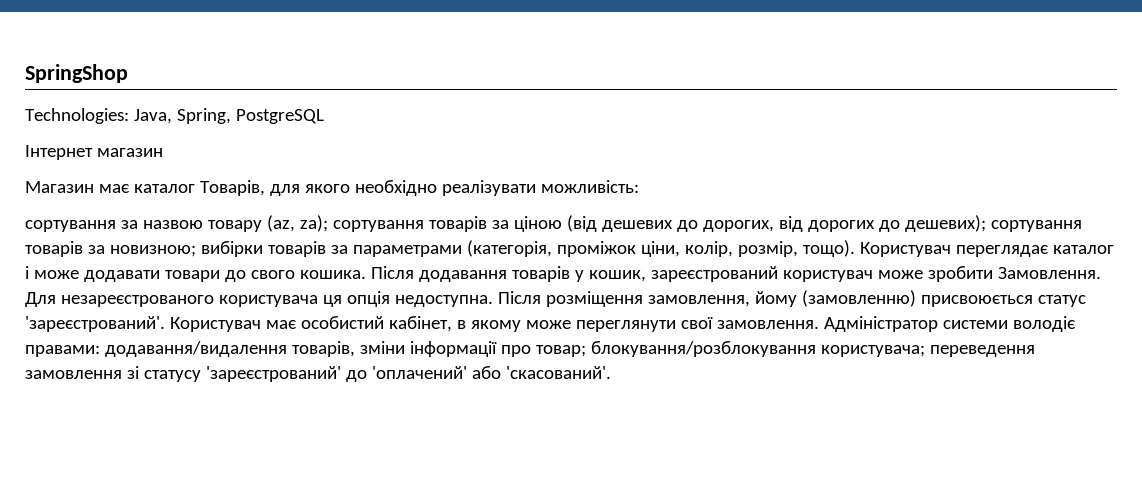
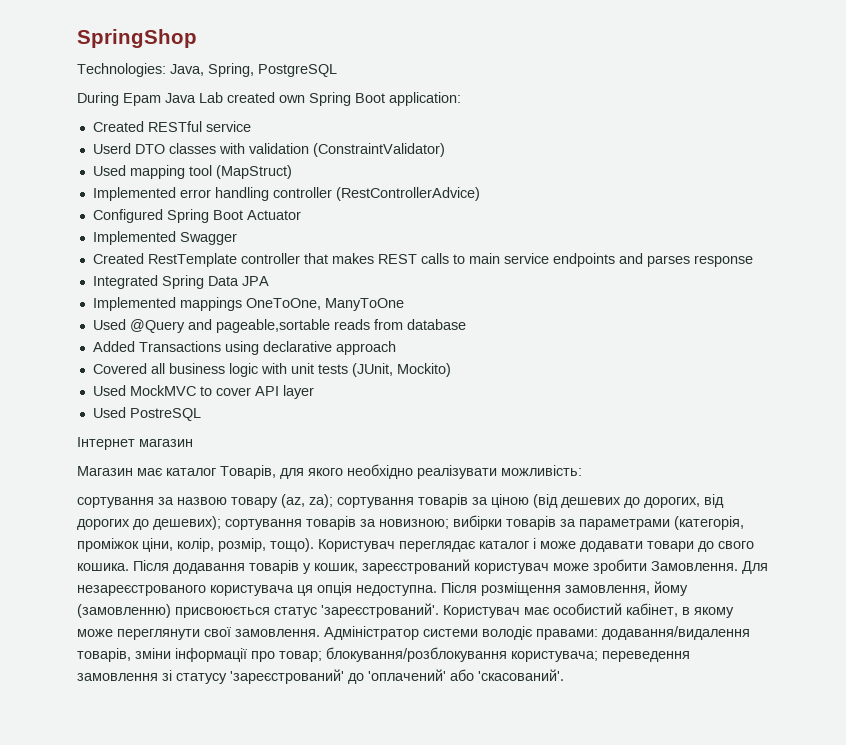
(324, 116) none -> [77,92,461,106] [92,121,251,132] [92,143,445,157] [92,165,292,179] [92,187,480,201] [92,209,301,223] [92,231,237,245] [92,253,753,267] [92,275,269,289] [92,297,404,311] [92,319,466,333] [92,341,396,355] [92,363,451,377] [92,385,314,399] [92,407,201,421] // During Epam Java Lab created own Spring Boot application: // Created RESTful service // Userd DTO classes with validation (ConstraintValidator) // Used mapping tool (MapStruct) // Implemented error handling controller (RestControllerAdvice) // Configured Spring Boot Actuator // Implemented Swagger // Created RestTemplate controller that makes REST calls to main service endpoints and parses response // Integrated Spring Data JPA // Implemented mappings OneToOne, ManyToOne // Used @Query and pageable,sortable reads from database // Added Transactions using declarative approach // Covered all business logic with unit tests (JUnit, Mockito) // Used MockMVC to cover API layer // Used PostreSQL

